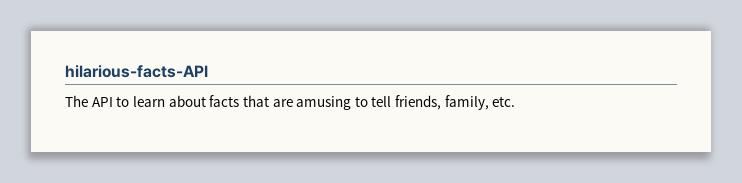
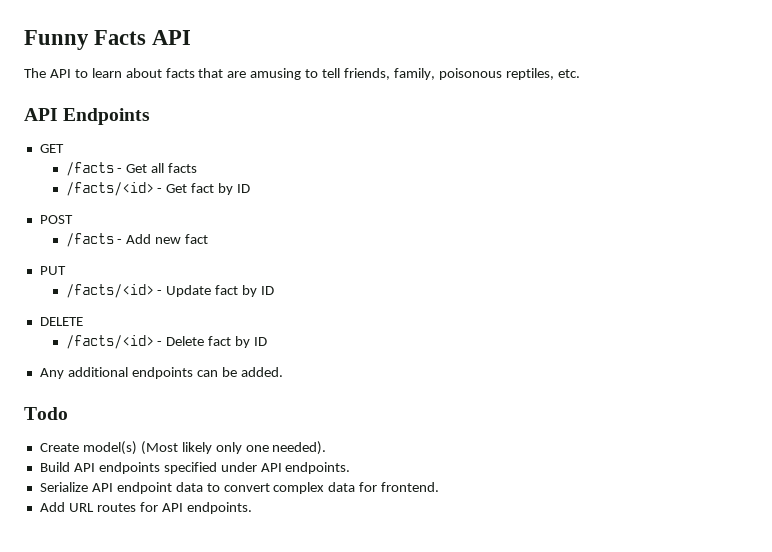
[65,65,208,78] hilarious-facts-API -> [24,30,192,50] Funny Facts API
(489, 102) none -> [438,68,554,80] poisonous reptiles,
(516, 101) none -> [24,108,151,125] [39,144,64,153] [65,162,198,176] [65,182,251,196] [39,215,73,224] [65,233,209,247] [39,266,66,275] [65,284,275,298] [39,317,83,326] [65,335,268,349] [39,367,283,379] [24,407,68,420] [39,441,327,455] [39,462,351,474] [39,482,440,494] [39,502,252,514] // API Endpoints // GET // /facts - Get all facts // /facts/<id> - Get fact by ID // POST // /facts - Add new fact // PUT // /facts/<id> - Update fact by ID // DELETE // /facts/<id> - Delete fact by ID // Any additional endpoints can be added. // Todo // Create model(s) (Most likely only one needed). // Build API endpoints specified under API endpoints. // Serialize API endpoint data to convert complex data for frontend. // Add URL routes for API endpoints.

